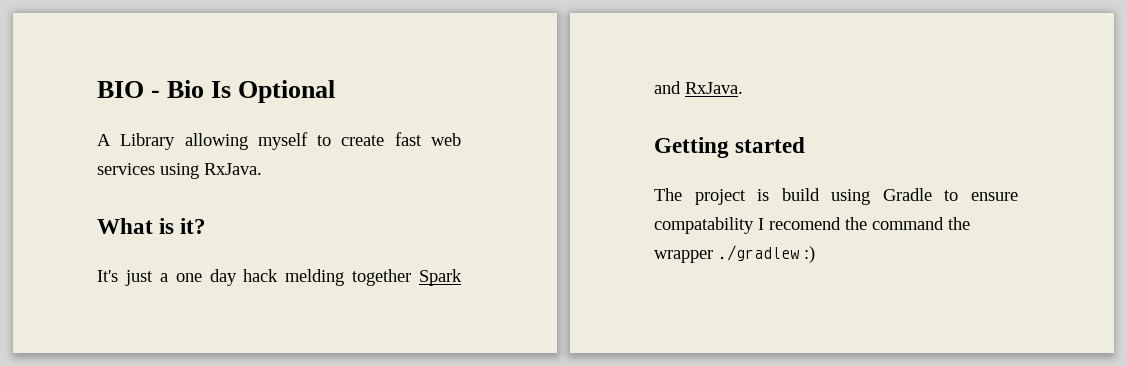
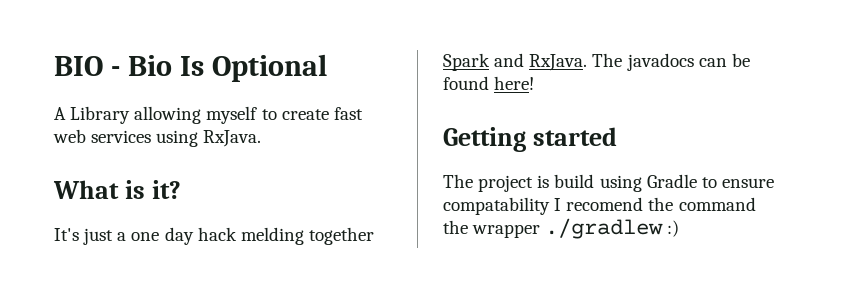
(743, 88) none -> [592,53,750,71] [443,76,535,90] The javadocs can be found here!

